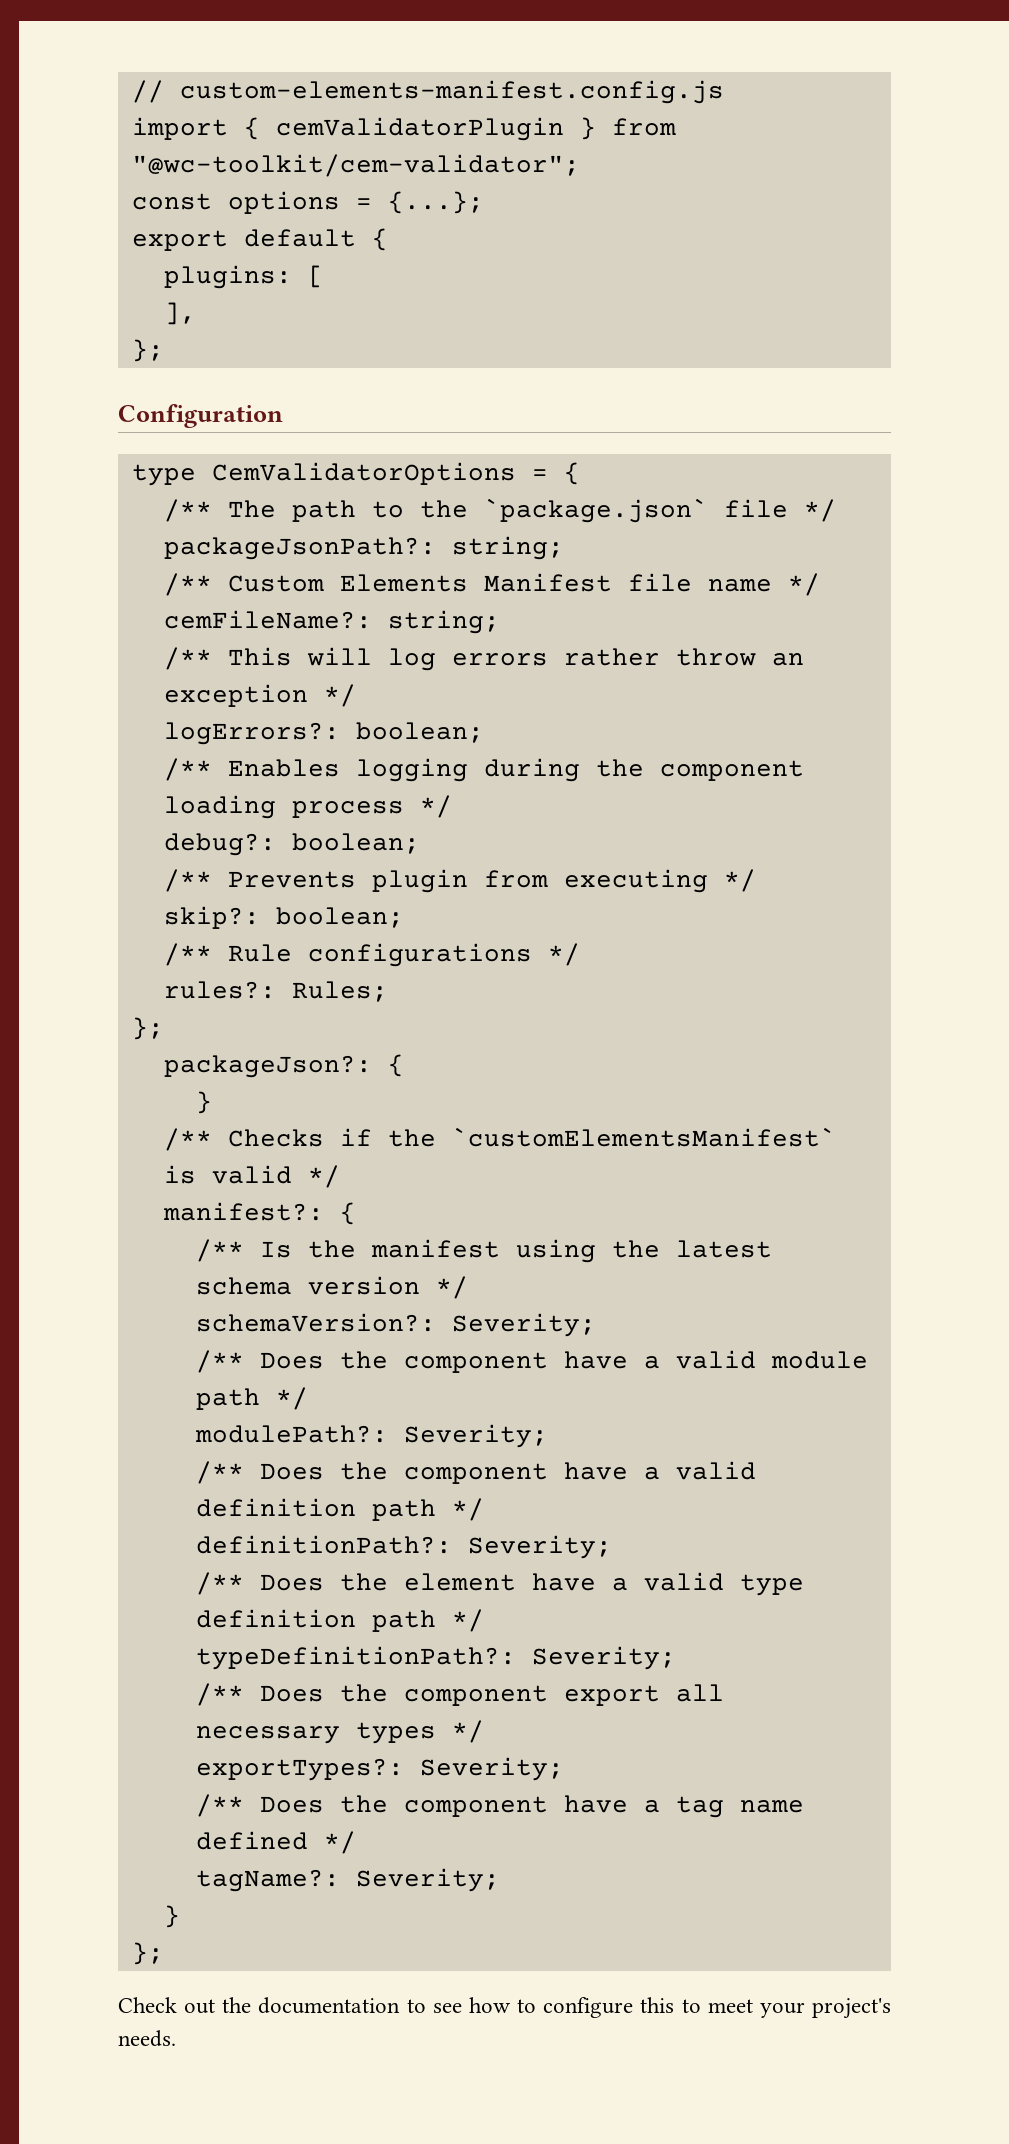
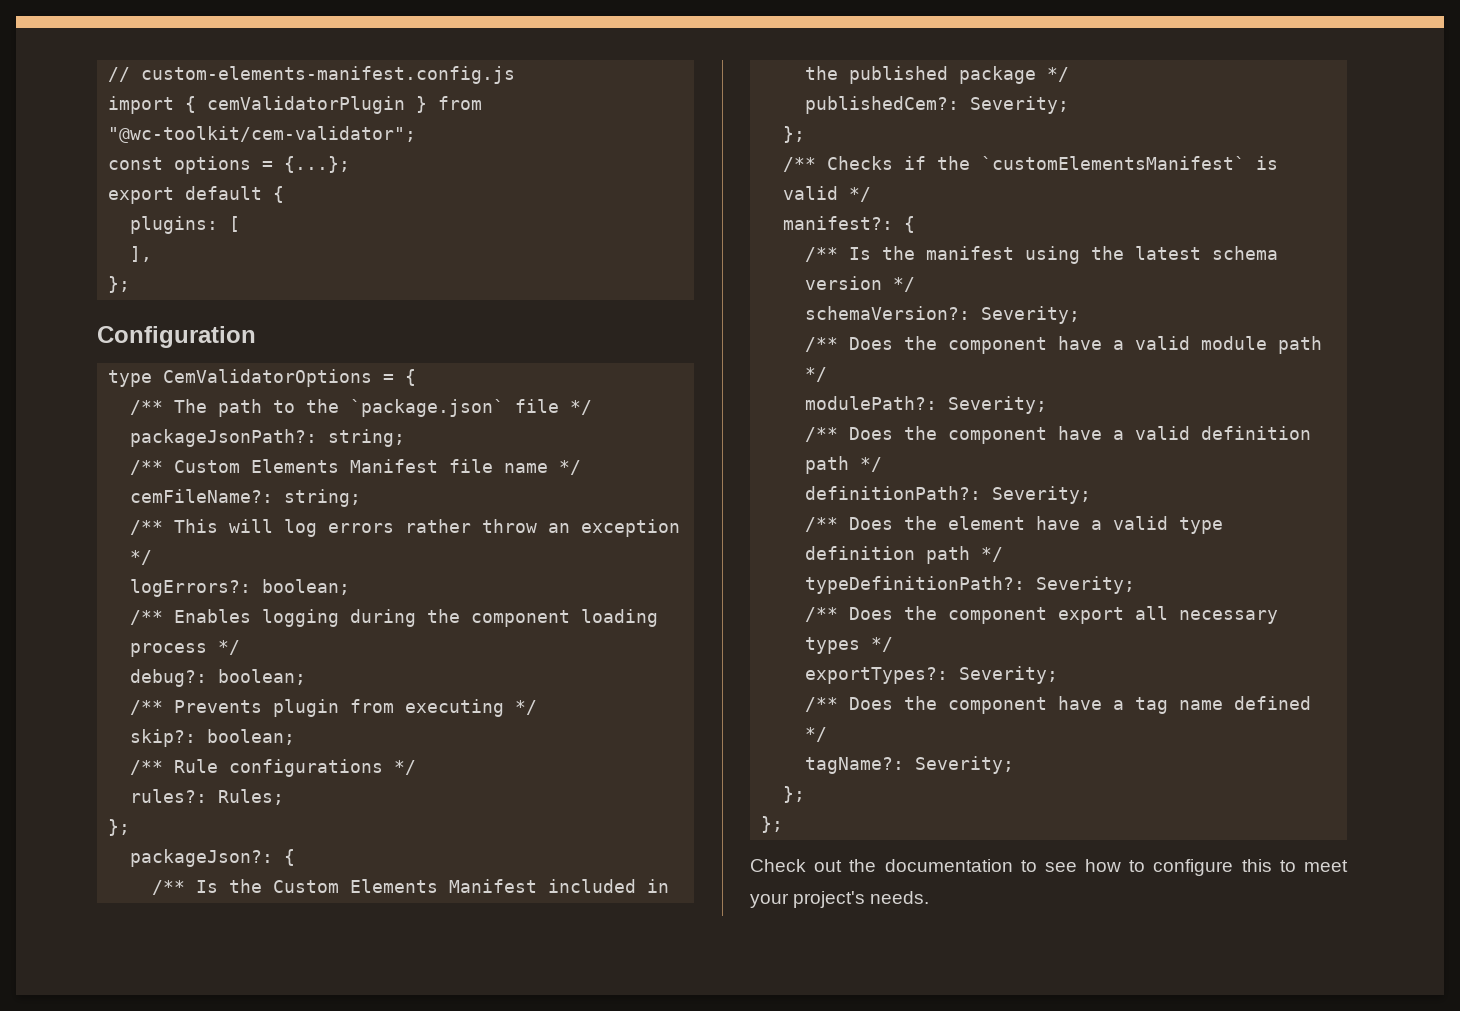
[195,1091,212,1114] } -> [152,879,670,895] [805,66,1070,84] [805,96,1070,114] [783,126,806,143] /** Is the Custom Elements Manifest included in the published package */ // publishedCem?: Severity; // };
[163,1905,180,1928] } -> [783,786,806,803] };

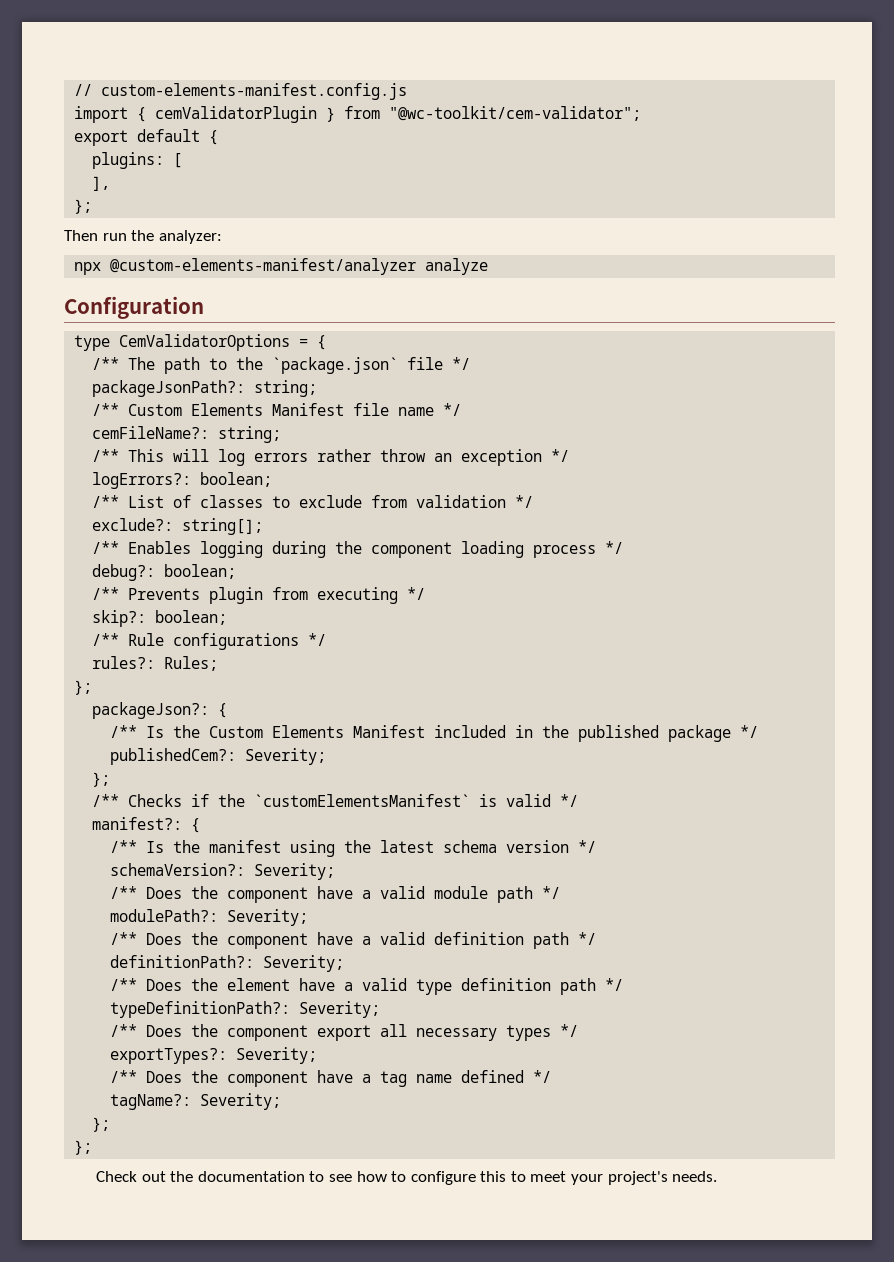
[108,156,351,174] // const options = {...}; -> (642, 113) none
(131, 284) none -> [64,230,222,244] [74,258,489,275] // Then run the analyzer: // npx @custom-elements-manifest/analyzer analyze
(351, 587) none -> [92,495,534,508] [92,518,264,535] // /** List of classes to exclude from validation */ // exclude?: string[];

